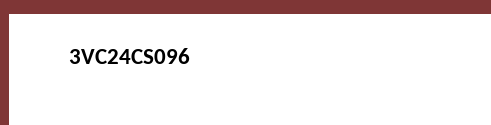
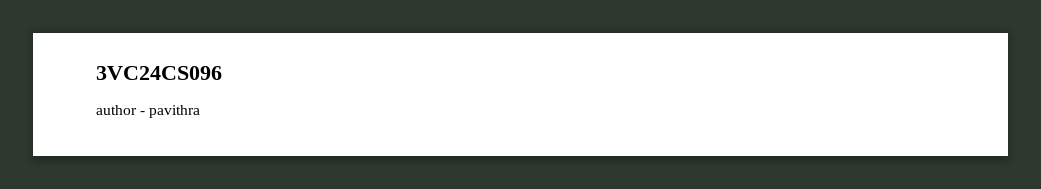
(190, 56) none -> [96,105,201,118] // author - pavithra

